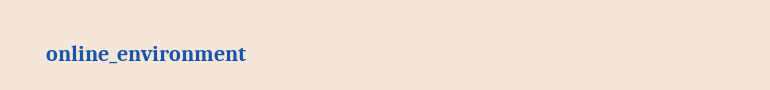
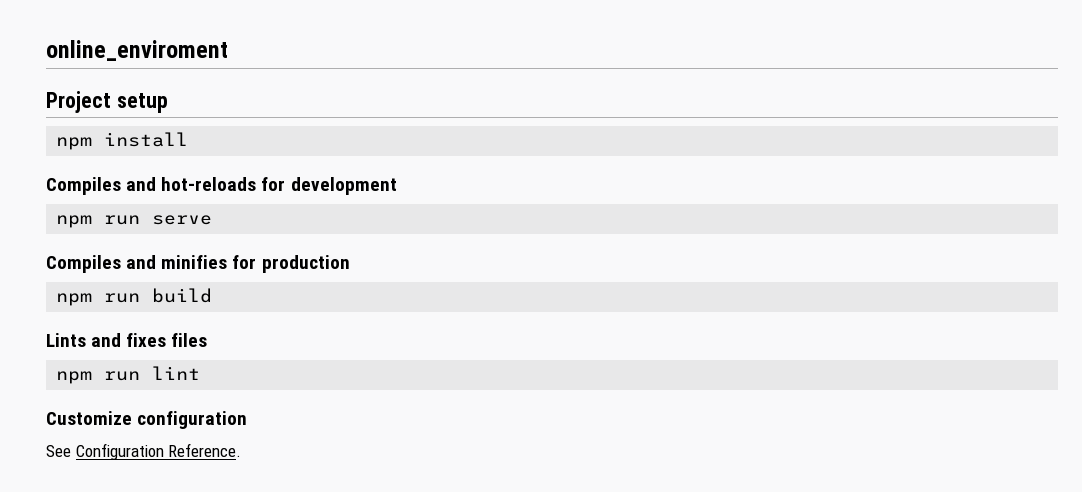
[46,45,246,64] online_environment -> [46,40,228,61] [46,91,168,113] [56,132,189,150] [46,177,397,195] [56,215,213,228] [46,255,350,273] [56,288,213,306] [46,333,208,347] [56,366,201,384] [46,411,248,429] [46,443,242,460] online_enviroment // Project setup // npm install // Compiles and hot-reloads for development // npm run serve // Compiles and minifies for production // npm run build // Lints and fixes files // npm run lint // Customize configuration // See Configuration Reference.

